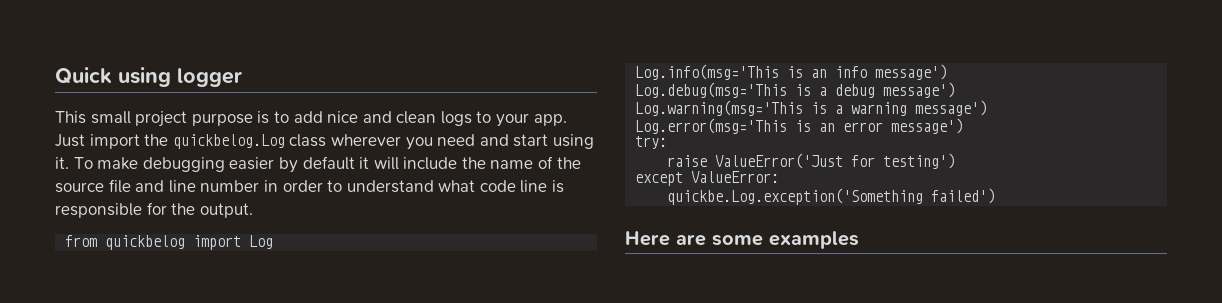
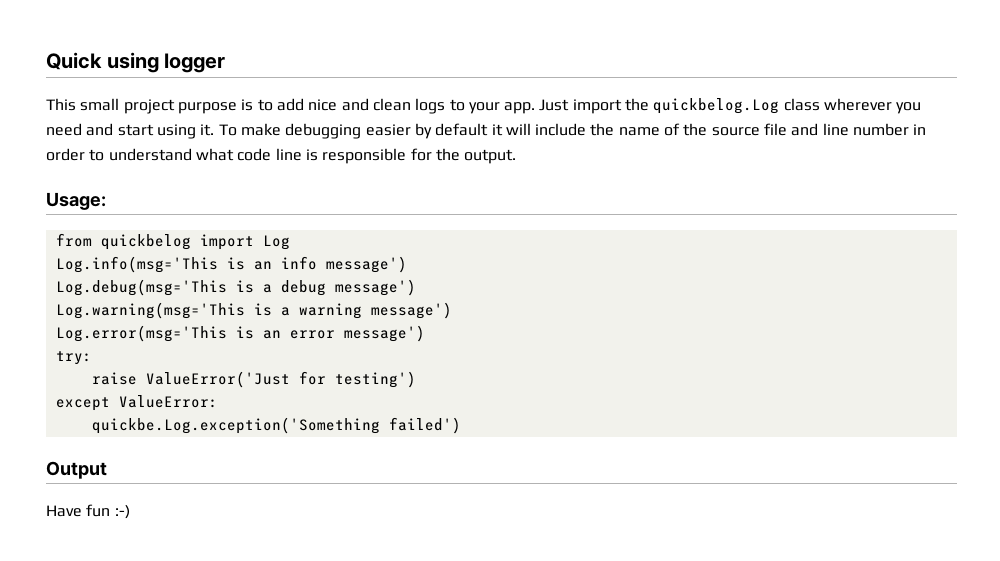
(253, 210) none -> [46,192,106,210] // Usage:
[625,231,859,249] Here are some examples -> [46,461,107,479] [46,504,130,519] Output // Have fun :-)

